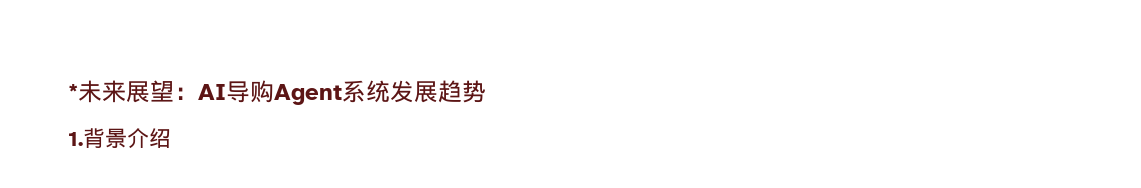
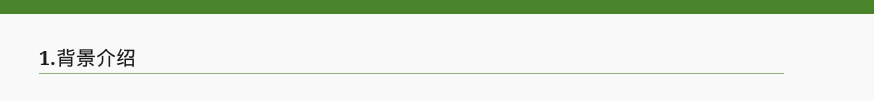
[68,80,486,105] *未来展望：AI导购Agent系统发展趋势 // -> (39, 58) none

